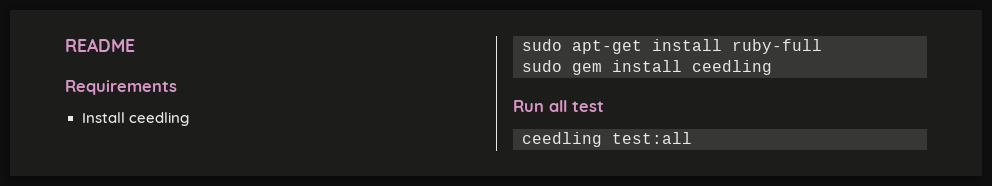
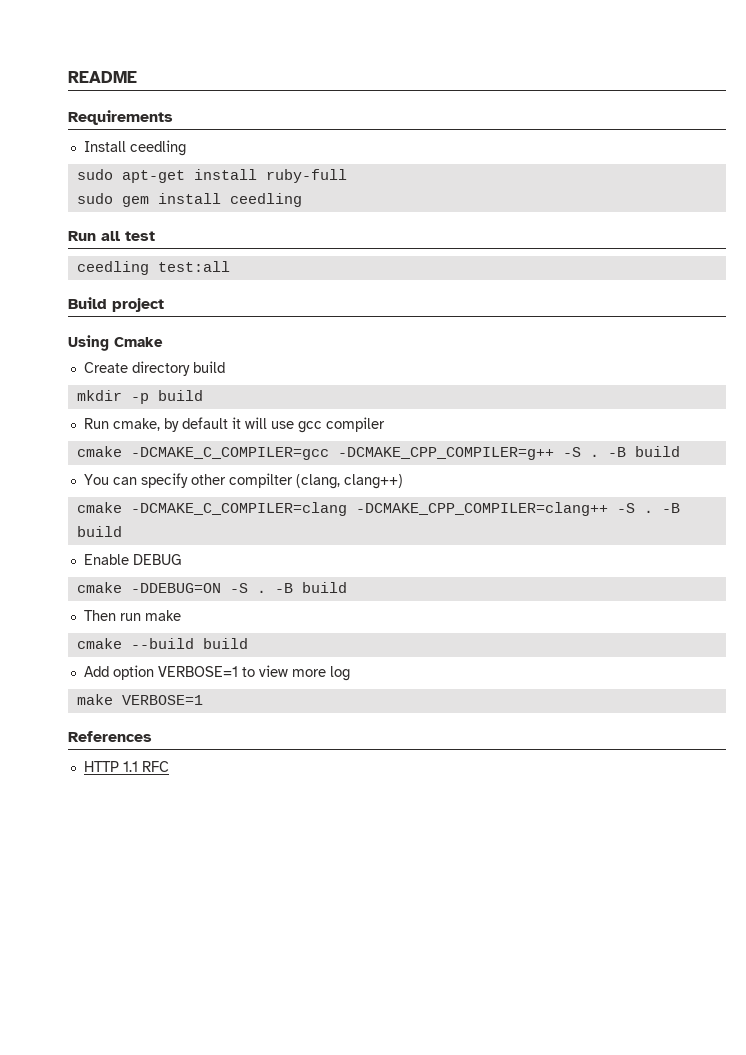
(692, 138) none -> [68,297,164,312] [68,335,163,351] [83,361,225,376] [76,390,203,404] [83,417,385,433] [76,446,680,460] [83,473,403,489] [76,502,680,516] [76,526,122,537] [83,554,182,565] [76,582,347,593] [83,610,181,621] [76,638,248,649] [83,665,350,681] [76,694,203,705] [68,731,152,742] [83,761,169,772] // Build project // Using Cmake // Create directory build // mkdir -p build // Run cmake, by default it will use gcc compiler // cmake -DCMAKE_C_COMPILER=gcc -DCMAKE_CPP_COMPILER=g++ -S . -B build // You can specify other compilter (clang, clang++) // cmake -DCMAKE_C_COMPILER=clang -DCMAKE_CPP_COMPILER=clang++ -S . -B build // Enable DEBUG // cmake -DDEBUG=ON -S . -B build // Then run make // cmake --build build // Add option VERBOSE=1 to view more log // make VERBOSE=1 // References // HTTP 1.1 RFC

